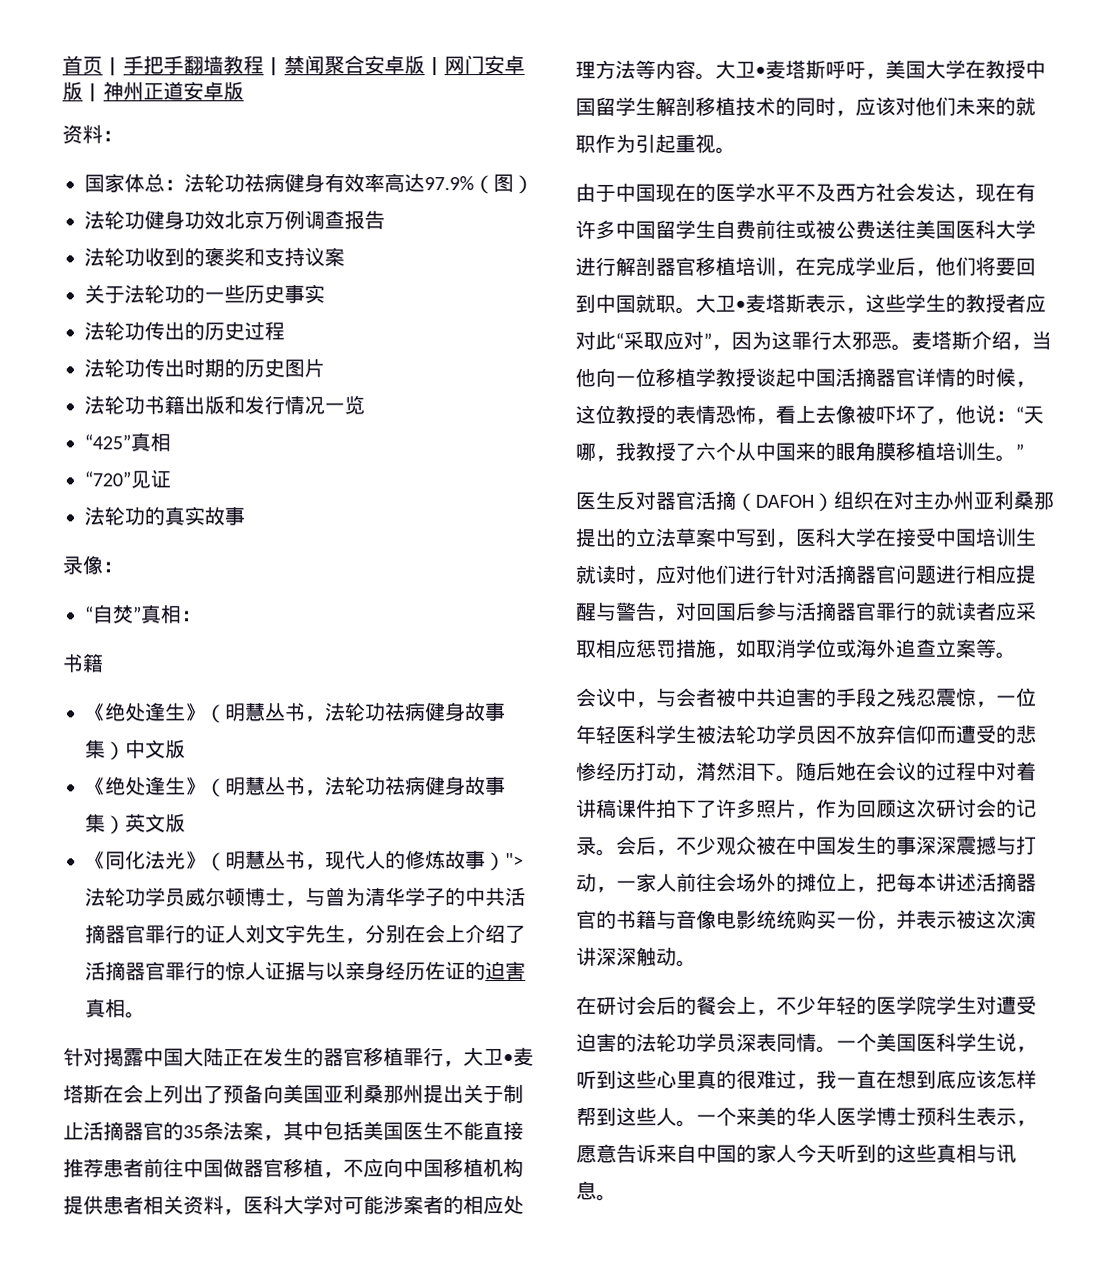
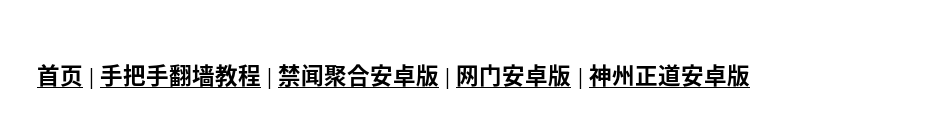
[62,124,123,145] [84,173,534,195] [84,210,385,230] [84,247,345,267] [84,284,325,304] [84,321,285,341] [84,358,325,378] [84,395,365,415] [84,432,171,452] [84,469,171,489] [84,506,245,526] [62,555,123,575] [84,604,201,624] [63,653,104,673] [85,702,506,724] [85,739,186,761] [85,776,506,798] [85,813,186,835] [85,850,524,872] [85,887,526,908] [85,924,526,945] [85,961,526,981] [85,998,146,1019] [63,1047,534,1068] [63,1084,524,1105] [63,1121,524,1142] [63,1158,524,1179] [63,1195,524,1216] [575,59,1046,80] [575,96,1036,117] [575,133,736,154] [575,182,1036,203] [575,219,1036,239] [575,256,1036,277] [575,293,1046,314] [575,330,1052,351] [575,367,1036,388] [575,404,1044,425] [575,441,1024,462] [575,490,1054,512] [575,527,1036,548] [575,564,1036,585] [575,601,1036,622] [575,638,1017,659] [576,687,1037,708] [576,724,1037,745] [576,761,1037,782] [576,798,1037,819] [576,835,1037,856] [576,872,1037,893] [576,909,1037,930] [576,946,697,967] [576,995,1037,1016] [576,1032,1037,1053] [576,1069,1037,1090] [576,1106,1037,1127] [576,1143,1017,1163] [576,1180,617,1201] // 资料： // 国家体总：法轮功祛病健身有效率高达97.9%（图） // 法轮功健身功效北京万例调查报告 // 法轮功收到的褒奖和支持议案 // 关于法轮功的一些历史事实 // 法轮功传出的历史过程 // 法轮功传出时期的历史图片 // 法轮功书籍出版和发行情况一览 // “425”真相 // “720”见证 // 法轮功的真实故事 // 录像： // “自焚”真相： // 书籍 // 《绝处逢生》（明慧丛书，法轮功祛病健身故事集）中文版 // 《绝处逢生》（明慧丛书，法轮功祛病健身故事集）英文版 // 《同化法光》（明慧丛书，现代人的修炼故事）">法轮功学员威尔顿博士，与曾为清华学子的中共活摘器官罪行的证人刘文宇先生，分别在会上介绍了活摘器官罪行的惊人证据与以亲身经历佐证的迫害真相。 // 针对揭露中国大陆正在发生的器官移植罪行，大卫•麦塔斯在会上列出了预备向美国亚利桑那州提出关于制止活摘器官的35条法案，其中包括美国医生不能直接推荐患者前往中国做器官移植，不应向中国移植机构提供患者相关资料，医科大学对可能涉案者的相应处理方法等内容。大卫•麦塔斯呼吁，美国大学在教授中国留学生解剖移植技术的同时，应该对他们未来的就职作为引起重视。 // 由于中国现在的医学水平不及西方社会发达，现在有许多中国留学生自费前往或被公费送往美国医科大学进行解剖器官移植培训，在完成学业后，他们将要回到中国就职。大卫•麦塔斯表示，这些学生的教授者应对此“采取应对”，因为这罪行太邪恶。麦塔斯介绍，当他向一位移植学教授谈起中国活摘器官详情的时候，这位教授的表情恐怖，看上去像被吓坏了，他说：“天哪，我教授了六个从中国来的眼角膜移植培训生。” // 医生反对器官活摘（DAFOH）组织在对主办州亚利桑那提出的立法草案中写到，医科大学在接受中国培训生就读时，应对他们进行针对活摘器官问题进行相应提醒与警告，对回国后参与活摘器官罪行的就读者应采取相应惩罚措施，如取消学位或海外追查立案等。 // 会议中，与会者被中共迫害的手段之残忍震惊，一位年轻医科学生被法轮功学员因不放弃信仰而遭受的悲惨经历打动，潸然泪下。随后她在会议的过程中对着讲稿课件拍下了许多照片，作为回顾这次研讨会的记录。会后，不少观众被在中国发生的事深深震撼与打动，一家人前往会场外的摊位上，把每本讲述活摘器官的书籍与音像电影统统购买一份，并表示被这次演讲深深触动。 // 在研讨会后的餐会上，不少年轻的医学院学生对遭受迫害的法轮功学员深表同情。一个美国医科学生说，听到这些心里真的很难过，我一直在想到底应该怎样帮到这些人。一个来美的华人医学博士预科生表示，愿意告诉来自中国的家人今天听到的这些真相与讯息。 -> (750, 75) none

